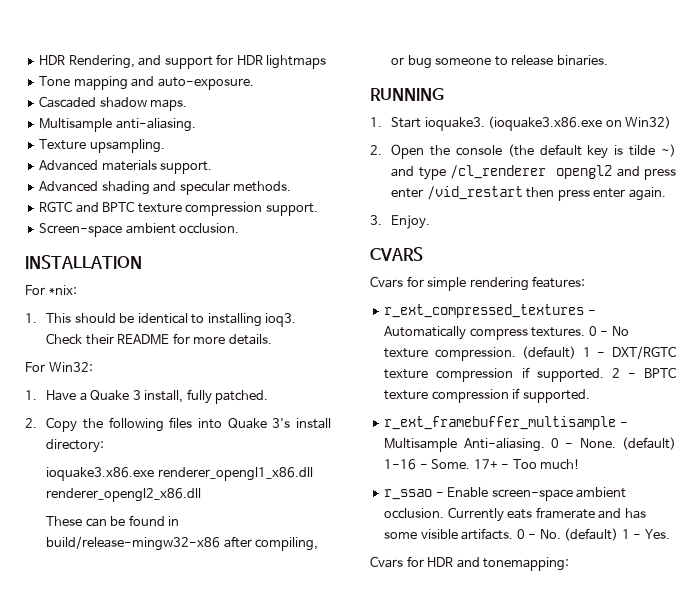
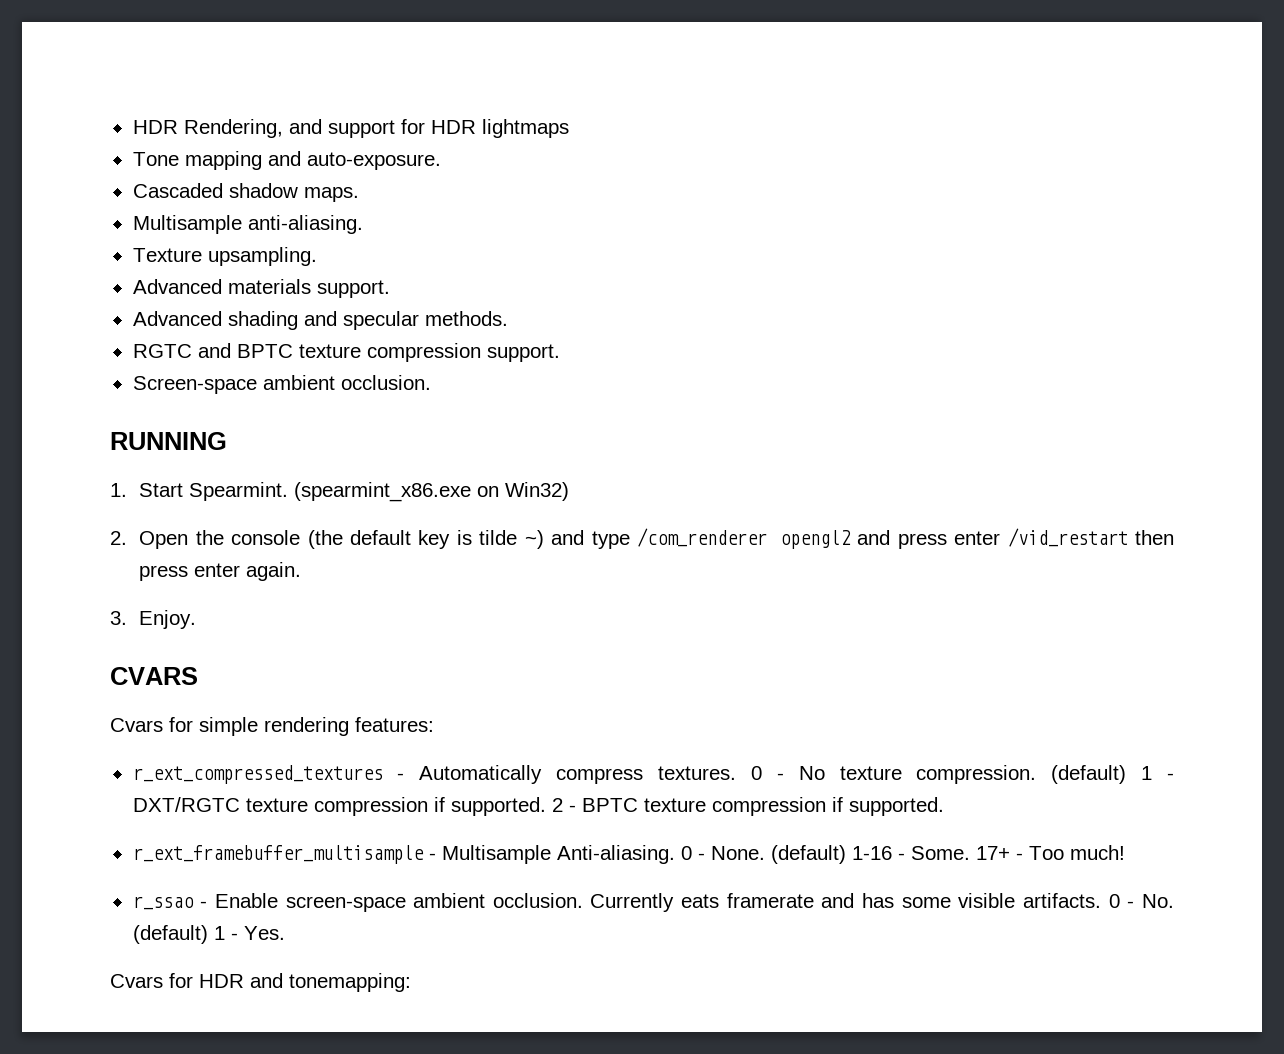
[25,255,142,269] [25,285,77,295] [25,313,297,327] [46,333,272,345] [25,362,93,372] [25,389,269,404] [25,417,331,432] [46,439,105,453] [46,467,313,481] [46,488,202,502] [46,515,180,527] [46,536,319,551] [391,55,608,69] // INSTALLATION // For *nix: // 1. This should be identical to installing ioq3. Check their README for more details. // For Win32: // 1. Have a Quake 3 install, fully patched. // 2. Copy the following files into Quake 3's install directory: // ioquake3.x86.exe renderer_opengl1_x86.dll renderer_opengl2_x86.dll // These can be found in build/release-mingw32-x86 after compiling, or bug someone to release binaries. -> (431, 382) none
[424,116,603,131] ioquake3. (ioquake3.x86.exe -> [189,482,472,502] Spearmint. (spearmint_x86.exe
[450,165,547,179] /cl_renderer -> [637,528,768,547] /com_renderer

